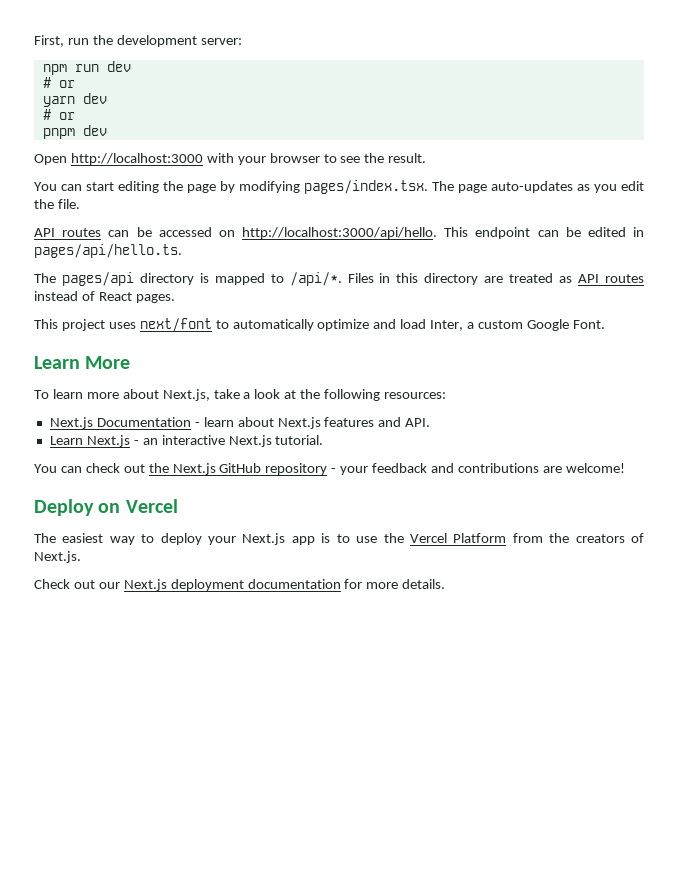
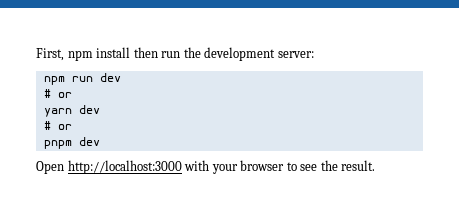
(64, 41) none -> [67,47,158,61] npm install then
[34,180,644,194] [34,199,80,209] [34,227,644,239] [34,244,182,258] [34,272,644,286] [34,291,175,303] [34,318,605,332] [34,356,131,369] [34,389,447,401] [49,417,431,429] [49,435,324,447] [34,463,625,475] [34,499,178,516] [34,533,645,545] [34,551,81,563] [34,579,446,591] // You can start editing the page by modifying pages/index.tsx. The page auto-updates as you edit the file. // API routes can be accessed on http://localhost:3000/api/hello. This endpoint can be edited in pages/api/hello.ts. // The pages/api directory is mapped to /api/*. Files in this directory are treated as API routes instead of React pages. // This project uses next/font to automatically optimize and load Inter, a custom Google Font. // Learn More // To learn more about Next.js, take a look at the following resources: // Next.js Documentation - learn about Next.js features and API. // Learn Next.js - an interactive Next.js tutorial. // You can check out the Next.js GitHub repository - your feedback and contributions are welcome! // Deploy on Vercel // The easiest way to deploy your Next.js app is to use the Vercel Platform from the creators of Next.js. // Check out our Next.js deployment documentation for more details. -> (376, 165) none

